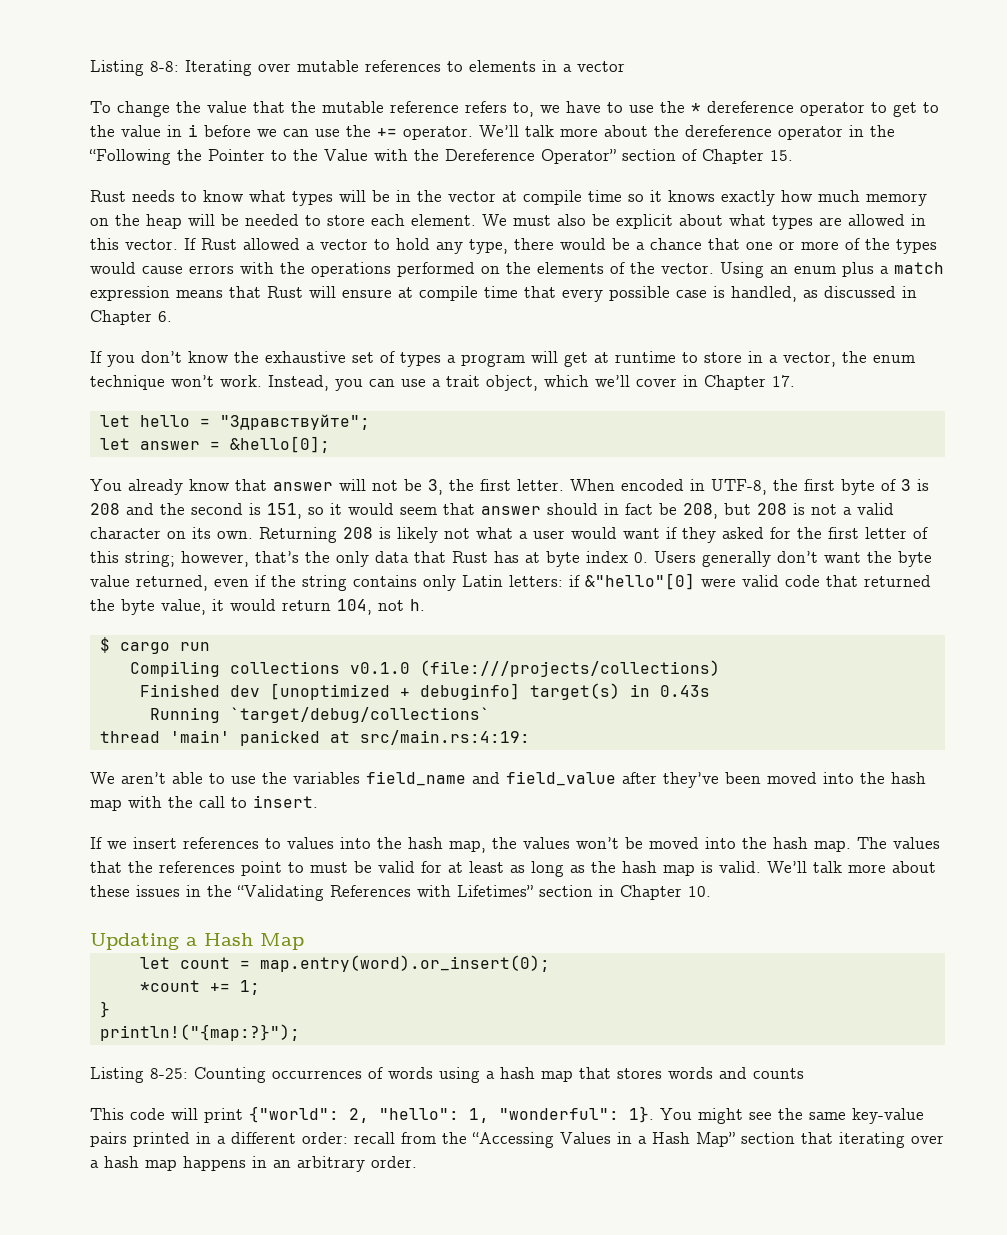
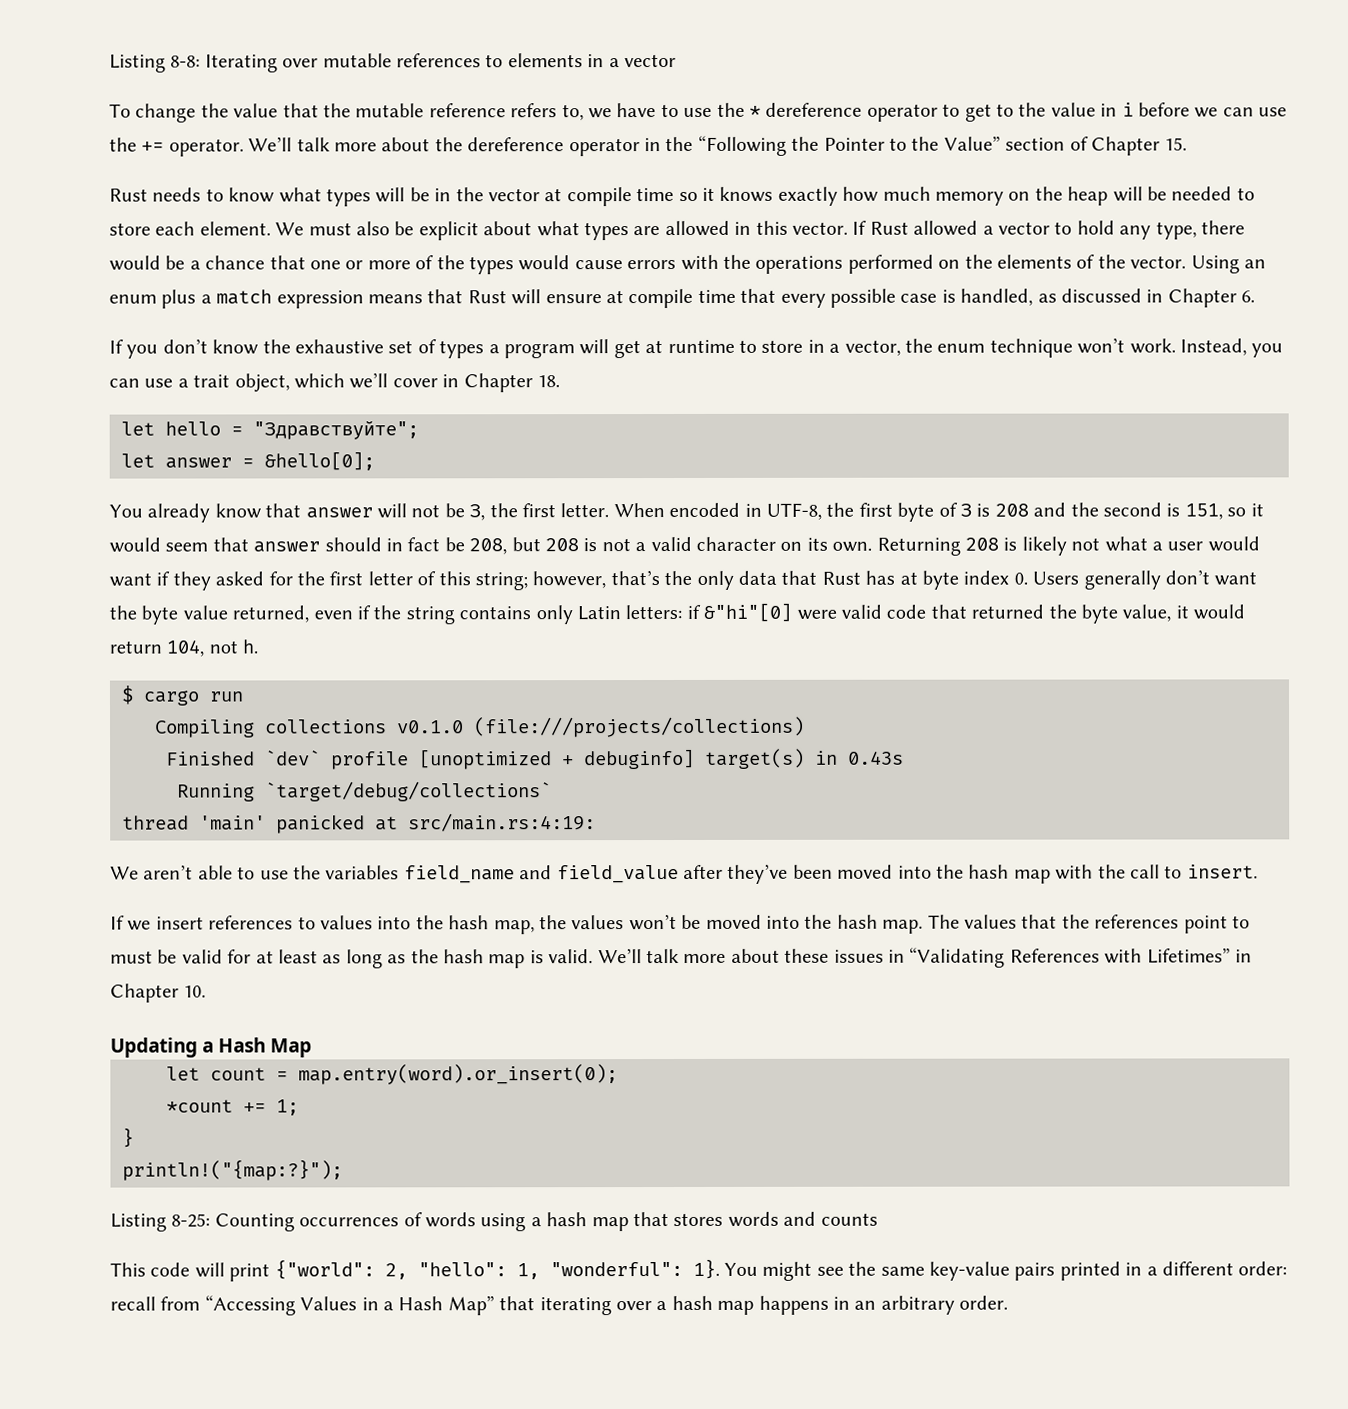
[324,149,616,164] Value with the Dereference Operator” -> [943,135,1001,151] Value”
[772,375,795,387] 17. -> [537,375,560,388] 18.
[585,573,695,590] &"hello"[0] -> [703,602,793,622] &"hi"[0]
[229,685,260,697] dev -> [265,750,409,770] `dev` profile
[207,885,232,897] the -> (905, 956) none
[539,885,593,897] section -> (1231, 955) none
[442,1132,467,1144] the -> (201, 1303) none
[741,1132,795,1144] section -> (495, 1305) none

